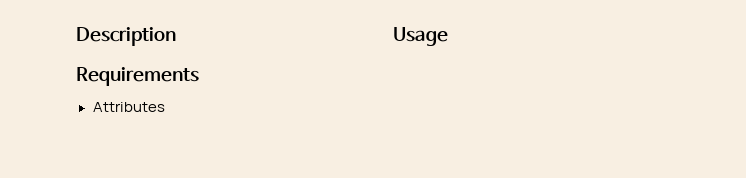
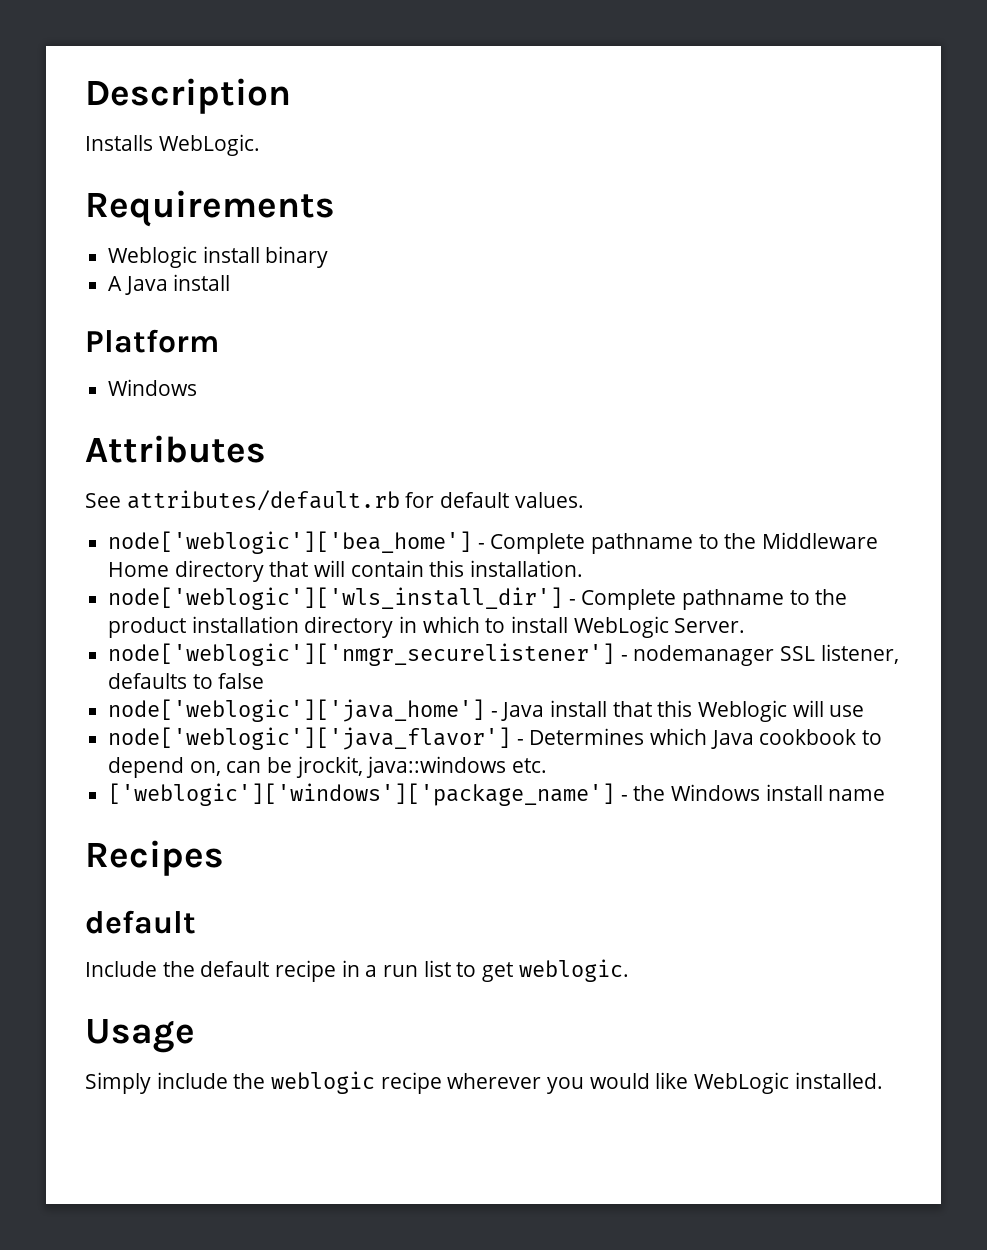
(176, 36) none -> [85,134,260,156] // Installs WebLogic.
[92,102,165,112] [393,27,448,46] Attributes // Usage -> [108,246,329,268] [108,274,231,295] [85,329,219,353] [108,379,198,396] [85,435,266,463] [85,490,584,511] [108,531,879,554] [108,560,584,582] [108,587,848,610] [108,616,746,638] [108,643,899,666] [108,673,265,689] [108,699,865,722] [108,727,883,750] [108,756,548,778] [108,783,886,806] [85,840,224,876] [85,910,196,934] [85,959,629,982] [85,1019,195,1053] [85,1071,883,1094] Weblogic install binary // A Java install // Platform // Windows // Attributes // See attributes/default.rb for default values. // node['weblogic']['bea_home'] - Complete pathname to the Middleware Home directory that will contain this installation. // node['weblogic']['wls_install_dir'] - Complete pathname to the product installation directory in which to install WebLogic Server. // node['weblogic']['nmgr_securelistener'] - nodemanager SSL listener, defaults to false // node['weblogic']['java_home'] - Java install that this Weblogic will use // node['weblogic']['java_flavor'] - Determines which Java cookbook to depend on, can be jrockit, java::windows etc. // ['weblogic']['windows']['package_name'] - the Windows install name // Recipes // default // Include the default recipe in a run list to get weblogic. // Usage // Simply include the weblogic recipe wherever you would like WebLogic installed.

